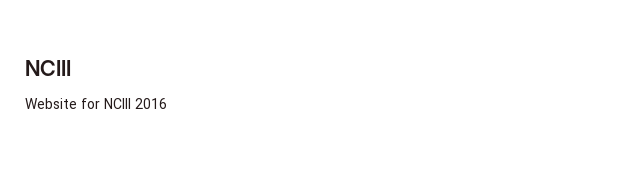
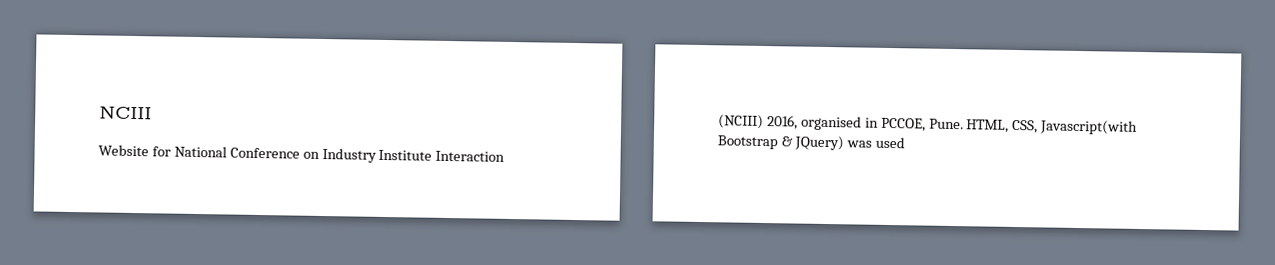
[104,98,167,109] NCIII 2016 -> [173,145,506,163] [718,114,1139,135] [717,135,905,151] National Conference on Industry Institute Interaction (NCIII) 2016, organised in PCCOE, Pune. HTML, CSS, Javascript(with Bootstrap & JQuery) was used

